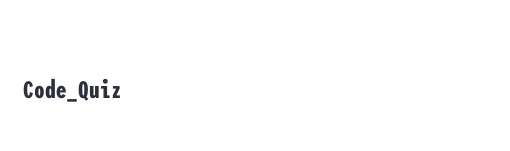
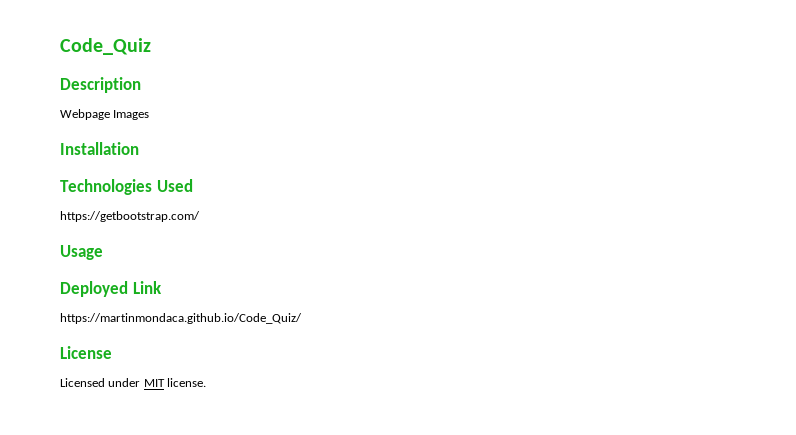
(122, 90) none -> [60,77,141,93] [60,109,150,120] [60,142,139,155] [60,179,193,195] [60,211,200,222] [60,245,103,260] [60,281,162,297] [60,313,302,324] [60,346,112,359] [60,378,207,387] // Description // Webpage Images // Installation // Technologies Used // https://getbootstrap.com/ // Usage // Deployed Link // https://martinmondaca.github.io/Code_Quiz/ // License // Licensed under MIT license.

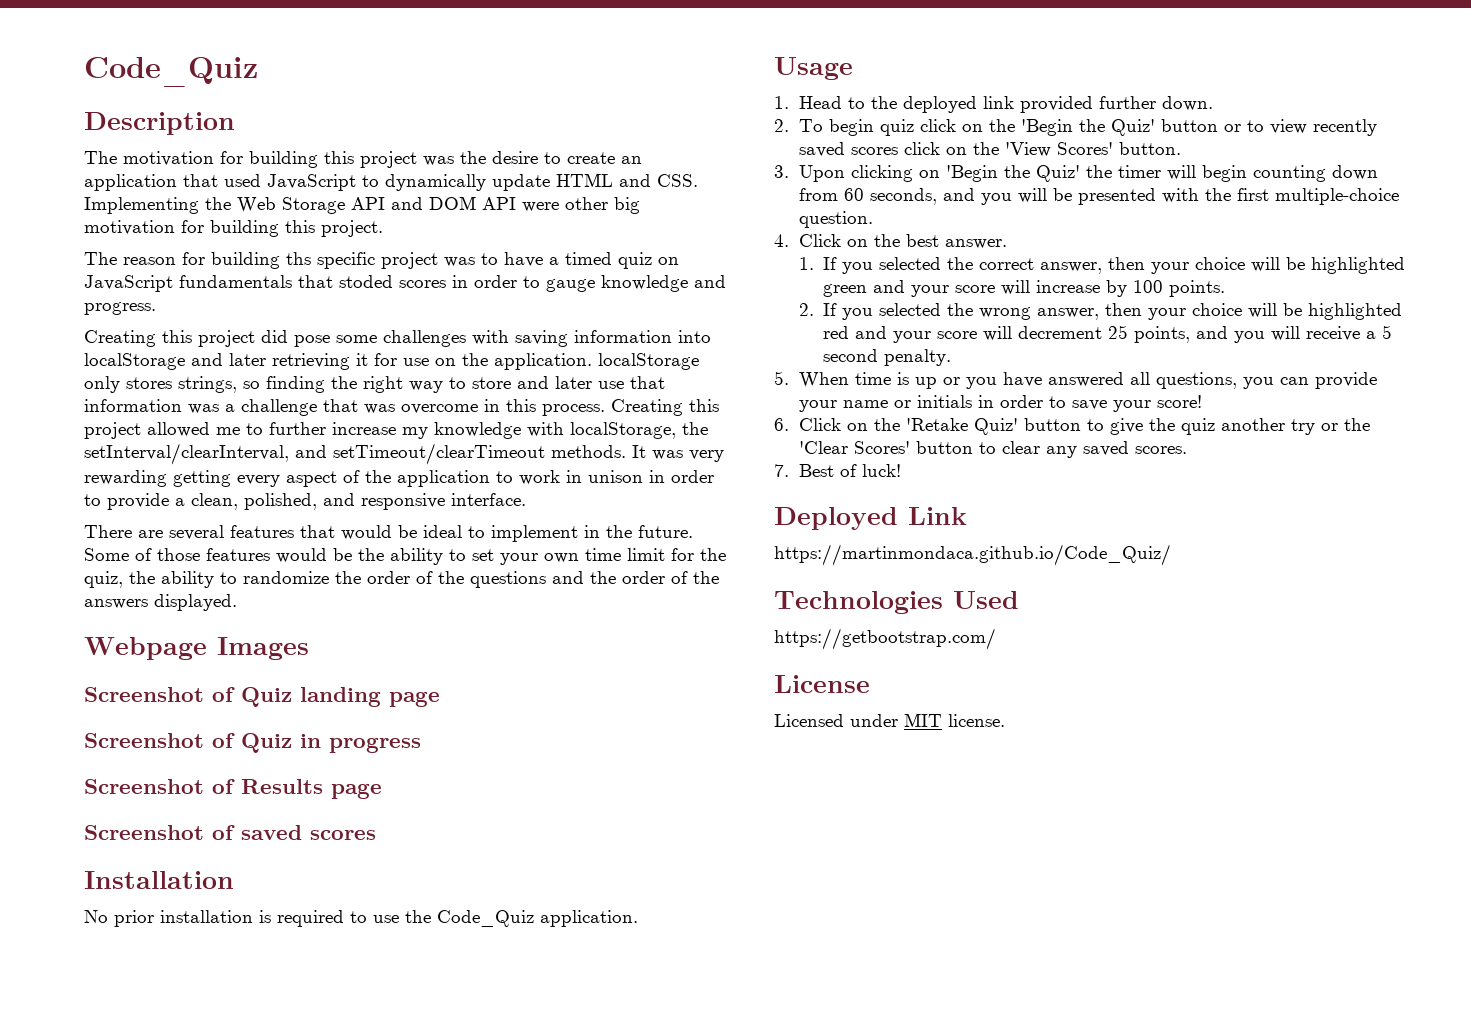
[60,109,150,120] [60,142,139,155] Webpage Images // Installation -> [84,151,642,168] [84,173,698,191] [84,196,640,214] [84,220,383,237] [84,252,679,269] [84,275,726,292] [84,302,156,315] [84,330,711,347] [84,353,699,370] [84,376,665,393] [84,399,719,416] [84,422,708,439] [84,443,724,465] [84,470,714,487] [84,493,526,510] [84,525,693,542] [84,548,726,565] [84,571,719,588] [84,594,237,611] [84,637,309,660] [84,687,440,707] [84,733,421,753] [84,779,382,799] [84,825,376,840] [84,871,234,889] [84,910,638,927] [774,57,853,80] [774,96,1213,113] [774,119,1377,136] [798,142,1181,157] [774,165,1378,182] [798,188,1399,205] [798,211,873,228] [774,234,1007,249] [798,257,1406,274] [823,280,1226,297] [798,303,1403,320] [823,325,1393,343] [823,349,952,366] [774,371,1377,389] [798,395,1202,412] [774,418,1370,435] [798,441,1187,458] [774,464,901,477] [774,507,967,530] [774,544,1171,566] The motivation for building this project was the desire to create an application that used JavaScript to dynamically update HTML and CSS. Implementing the Web Storage API and DOM API were other big motivation for building this project. // The reason for building ths specific project was to have a timed quiz on JavaScript fundamentals that stoded scores in order to gauge knowledge and progress. // Creating this project did pose some challenges with saving information into localStorage and later retrieving it for use on the application. localStorage only stores strings, so finding the right way to store and later use that information was a challenge that was overcome in this process. Creating this project allowed me to further increase my knowledge with localStorage, the setInterval/clearInterval, and setTimeout/clearTimeout methods. It was very rewarding getting every aspect of the application to work in unison in order to provide a clean, polished, and responsive interface. // There are several features that would be ideal to implement in the future. Some of those features would be the ability to set your own time limit for the quiz, the ability to randomize the order of the questions and the order of the answers displayed. // Webpage Images // Screenshot of Quiz landing page // Screenshot of Quiz in progress // Screenshot of Results page // Screenshot of saved scores // Installation // No prior installation is required to use the Code_Quiz application. // Usage // 1. Head to the deployed link provided further down. // 2. To begin quiz click on the 'Begin the Quiz' button or to view recently saved scores click on the 'View Scores' button. // 3. Upon clicking on 'Begin the Quiz' the timer will begin counting down from 60 seconds, and you will be presented with the first multiple-choice question. // 4. Click on the best answer. // 1. If you selected the correct answer, then your choice will be highlighted green and your score will increase by 100 points. // 2. If you selected the wrong answer, then your choice will be highlighted red and your score will decrement 25 points, and you will receive a 5 second penalty. // 5. When time is up or you have answered all questions, you can provide your name or initials in order to save your score! // 6. Click on the 'Retake Quiz' button to give the quiz another try or the 'Clear Scores' button to clear any saved scores. // 7. Best of luck! // Deployed Link // https://martinmondaca.github.io/Code_Quiz/
[60,245,103,260] [60,281,162,297] [60,313,302,324] // Usage // Deployed Link // https://martinmondaca.github.io/Code_Quiz/ -> (996, 639) none

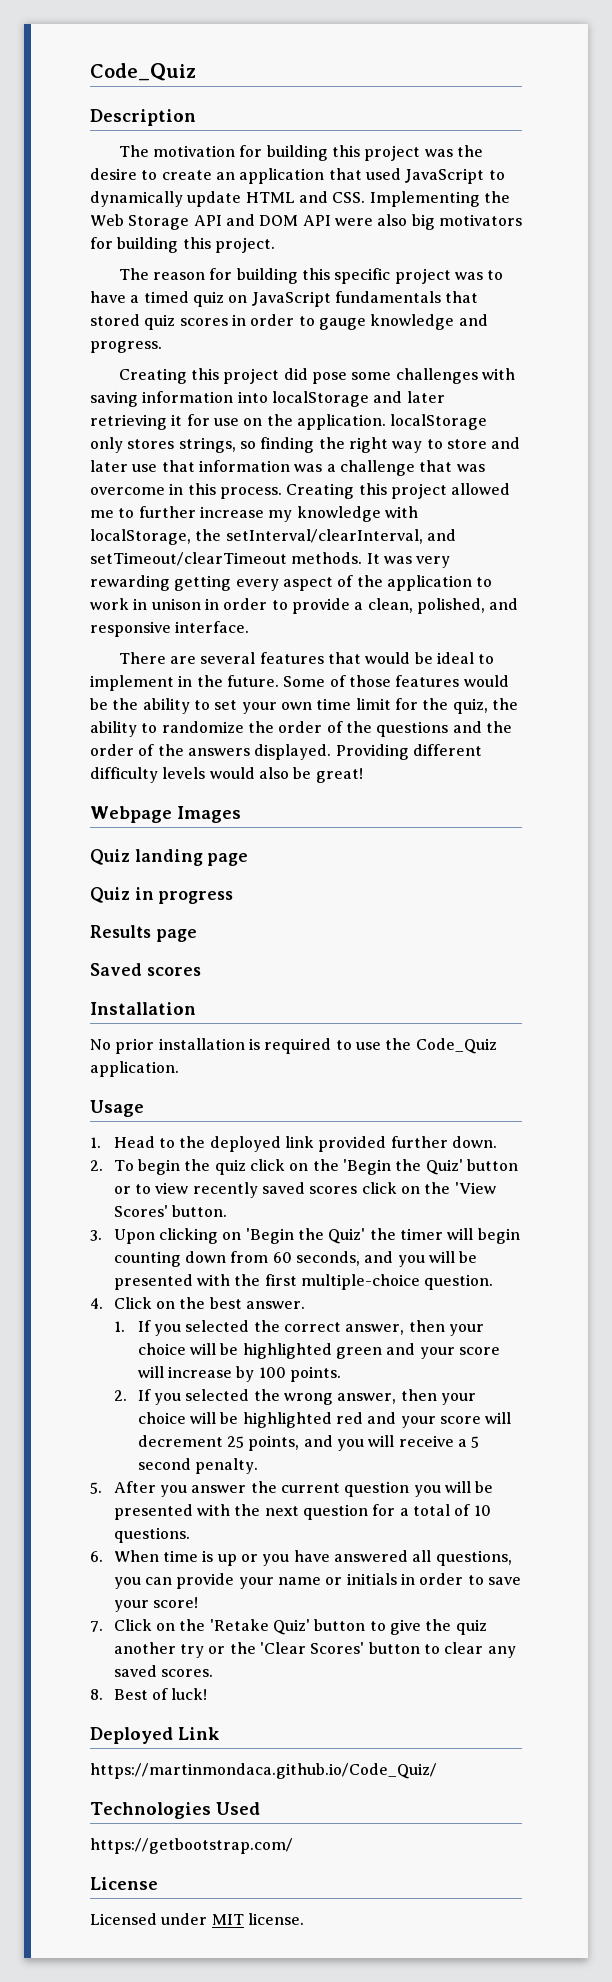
[565,197,640,214] [84,220,175,235] other big motivation -> [377,214,522,230] also big motivators
[286,252,311,265] ths -> [301,268,330,280] this
[339,275,393,288] stoded -> [90,314,176,330] stored quiz
(237, 602) none -> [335,744,482,760] [90,767,363,783] Providing different difficulty levels would also be great!
[84,687,235,702] Screenshot of -> (241, 814) none
[84,733,235,748] Screenshot of -> (249, 859) none
[84,779,235,794] Screenshot of -> (234, 897) none
[84,825,302,840] Screenshot of saved -> [90,963,142,976] Saved
(874, 127) none -> [184,1159,211,1171] the
(789, 378) none -> [113,1481,494,1497] [113,1504,491,1520] [113,1527,190,1543] [90,1551,103,1562] After you answer the current question you will be presented with the next question for a total of 10 questions. // 6.
[774,418,789,431] 6. -> [90,1621,103,1632] 7.
[774,464,789,477] 7. -> [90,1689,103,1700] 8.

